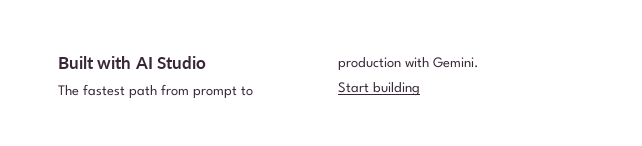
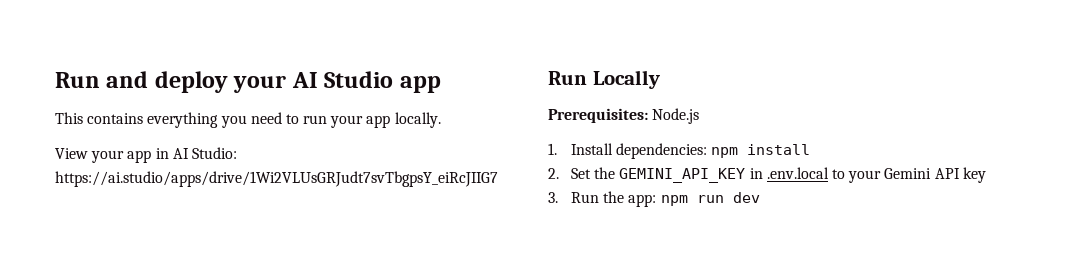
[58,56,207,69] [58,84,253,99] [338,57,479,71] [338,82,420,96] Built with AI Studio // The fastest path from prompt to production with Gemini. // Start building -> [55,71,441,93] [55,112,441,128] [55,147,237,163] [55,171,498,187] [548,70,660,89] [548,108,700,124] [548,143,811,159] [548,167,986,183] [548,191,760,207] Run and deploy your AI Studio app // This contains everything you need to run your app locally. // View your app in AI Studio: https://ai.studio/apps/drive/1Wi2VLUsGRJudt7svTbgpsY_eiRcJIIG7 // Run Locally // Prerequisites: Node.js // 1. Install dependencies: npm install // 2. Set the GEMINI_API_KEY in .env.local to your Gemini API key // 3. Run the app: npm run dev

